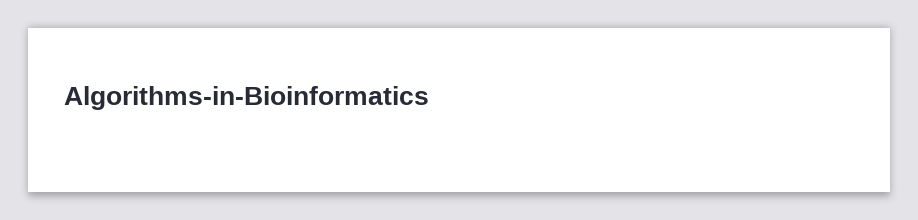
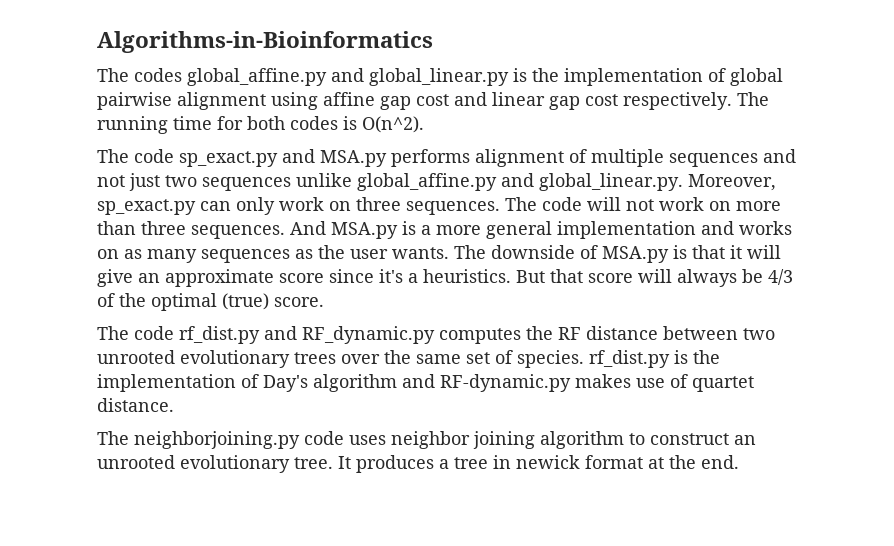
(429, 98) none -> [97,68,783,86] [97,92,769,110] [97,116,424,134] [97,149,796,167] [97,173,776,191] [97,197,781,215] [97,221,792,239] [97,245,781,263] [97,269,793,287] [97,293,324,311] [97,326,775,344] [97,350,720,368] [97,374,754,392] [97,398,174,412] [97,431,756,449] [97,455,739,473] // The codes global_affine.py and global_linear.py is the implementation of global pairwise alignment using affine gap cost and linear gap cost respectively. The running time for both codes is O(n^2). // The code sp_exact.py and MSA.py performs alignment of multiple sequences and not just two sequences unlike global_affine.py and global_linear.py. Moreover, sp_exact.py can only work on three sequences. The code will not work on more than three sequences. And MSA.py is a more general implementation and works on as many sequences as the user wants. The downside of MSA.py is that it will give an approximate score since it's a heuristics. But that score will always be 4/3 of the optimal (true) score. // The code rf_dist.py and RF_dynamic.py computes the RF distance between two unrooted evolutionary trees over the same set of species. rf_dist.py is the implementation of Day's algorithm and RF-dynamic.py makes use of quartet distance. // The neighborjoining.py code uses neighbor joining algorithm to construct an unrooted evolutionary tree. It produces a tree in newick format at the end.

